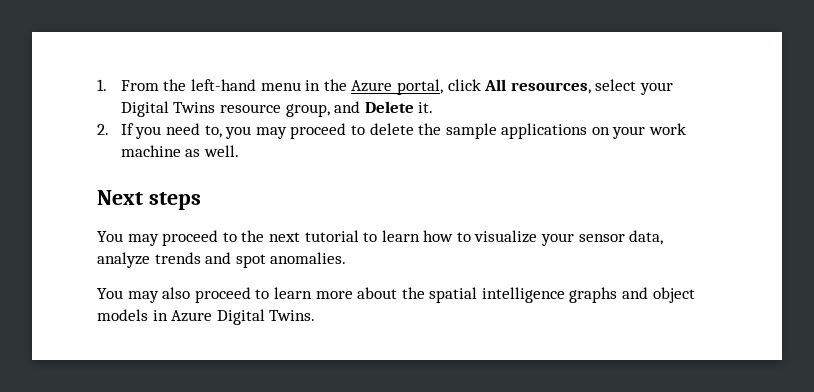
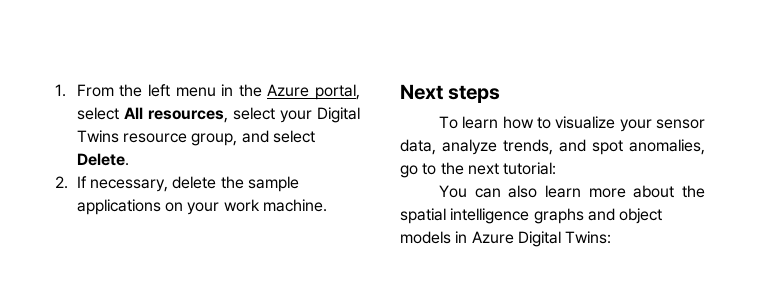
[190,79,256,91] left-hand -> [147,84,170,97] left
[447,79,481,91] click -> [76,107,119,120] select
[364,101,434,113] Delete it. -> [272,130,315,143] [76,153,129,166] select Delete.
[135,123,365,139] you need to, you may proceed to -> [89,179,168,192] necessary,
[120,145,239,157] machine as well. -> [262,199,327,212] machine.
[97,230,378,246] You may proceed to the next tutorial to -> [438,116,458,129] To
[154,252,201,264] trends -> [503,139,553,155] trends,
[270,252,347,264] [97,287,270,303] anomalies. // You may also proceed to -> [629,139,705,155] [400,162,557,178] [438,185,538,198] anomalies, go to the next tutorial: // You can also
[269,310,316,321] Twins. -> [565,231,612,244] Twins:

